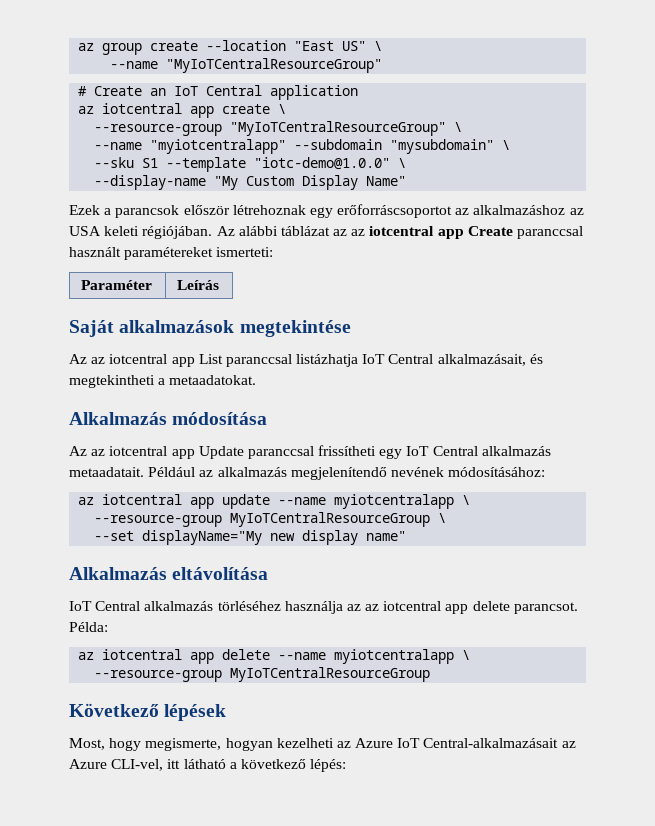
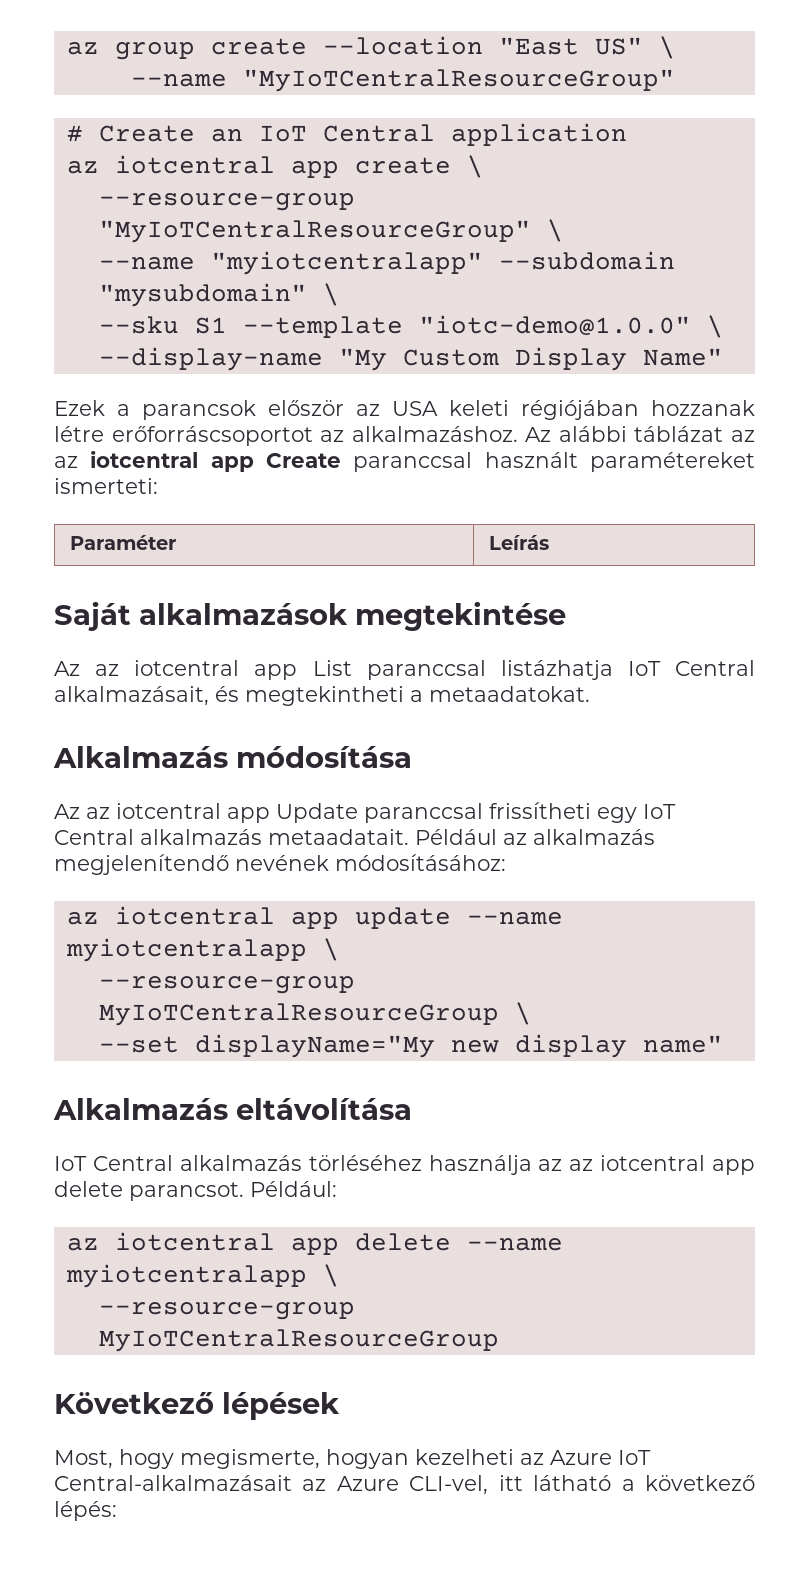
[232,204,584,218] [69,226,213,239] létrehoznak egy erőforráscsoportot az alkalmazáshoz az USA keleti régiójában. -> [356,400,755,420] [54,426,518,446] az USA keleti régiójában hozzanak létre erőforráscsoportot az alkalmazáshoz.
[69,622,108,632] Példa: -> [250,1181,337,1197] Például:

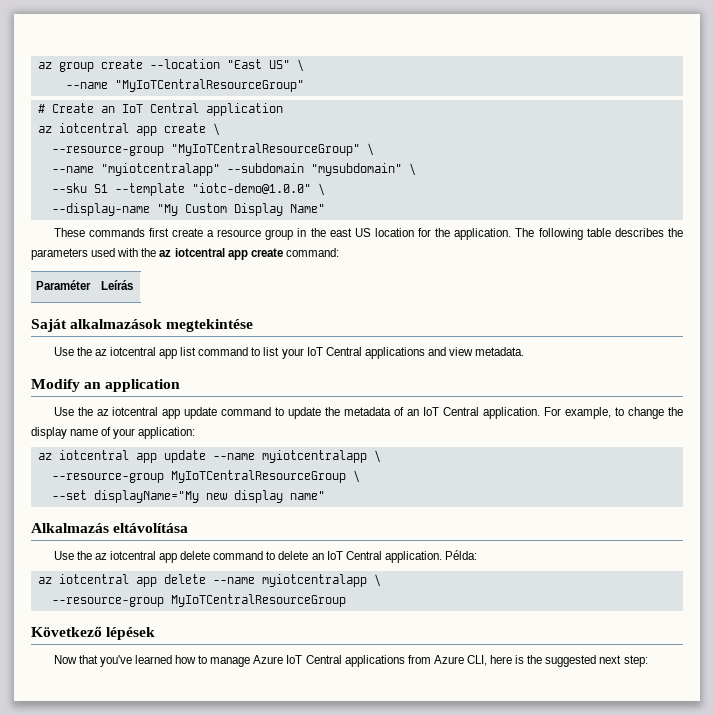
[54,400,755,420] [54,426,755,446] [54,451,755,472] [54,478,158,494] Ezek a parancsok először az USA keleti régiójában hozzanak létre erőforráscsoportot az alkalmazáshoz. Az alábbi táblázat az az iotcentral app Create paranccsal használt paramétereket ismerteti: -> [53,228,683,240] [31,248,339,260] These commands first create a resource group in the east US location for the application. The following table describes the parameters used with the az iotcentral app create command:
[54,660,755,680] [54,686,590,706] [53,746,412,768] [54,802,676,823] [54,829,655,845] [54,854,506,875] Az az iotcentral app List paranccsal listázhatja IoT Central alkalmazásait, és megtekintheti a metaadatokat. // Alkalmazás módosítása // Az az iotcentral app Update paranccsal frissítheti egy IoT Central alkalmazás metaadatait. Például az alkalmazás megjelenítendő nevének módosításához: -> [53,347,525,359] [31,379,181,392] [53,407,683,419] [31,427,196,439] Use the az iotcentral app list command to list your IoT Central applications and view metadata. // Modify an application // Use the az iotcentral app update command to update the metadata of an IoT Central application. For example, to change the display name of your application:
[54,1155,755,1175] [54,1181,337,1201] IoT Central alkalmazás törléséhez használja az az iotcentral app delete parancsot. Például: -> [53,550,477,563] Use the az iotcentral app delete command to delete an IoT Central application. Példa:
[54,1449,651,1469] [54,1475,756,1495] [54,1501,117,1521] Most, hogy megismerte, hogyan kezelheti az Azure IoT Central-alkalmazásait az Azure CLI-vel, itt látható a következő lépés: -> [53,655,648,667] Now that you've learned how to manage Azure IoT Central applications from Azure CLI, here is the suggested next step:

